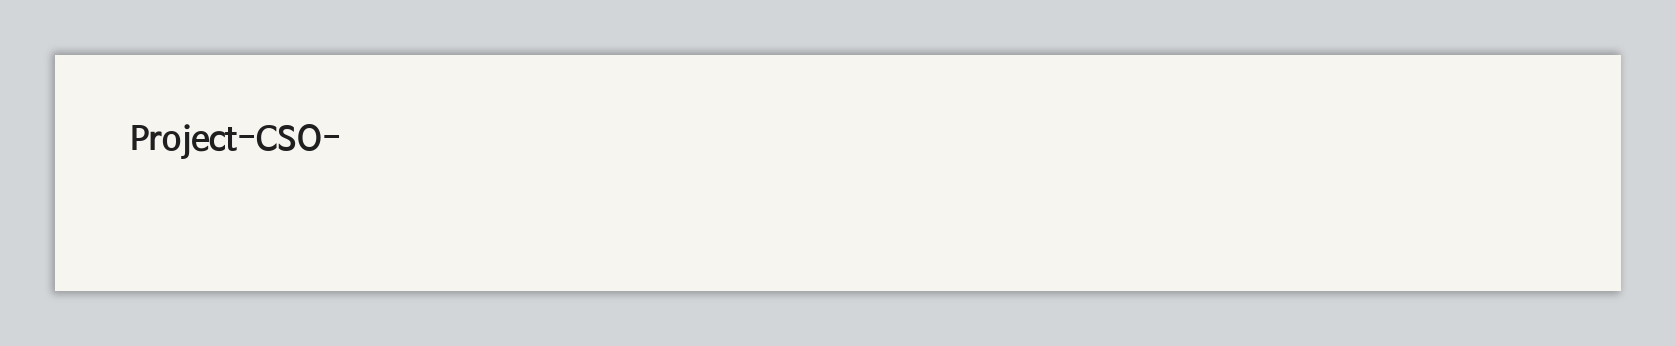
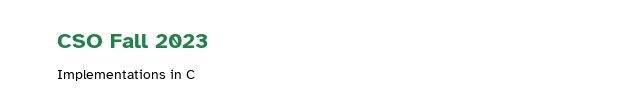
[130,124,341,160] Project-CSO- -> [57,34,208,48] [57,69,195,81] CSO Fall 2023 // Implementations in C

